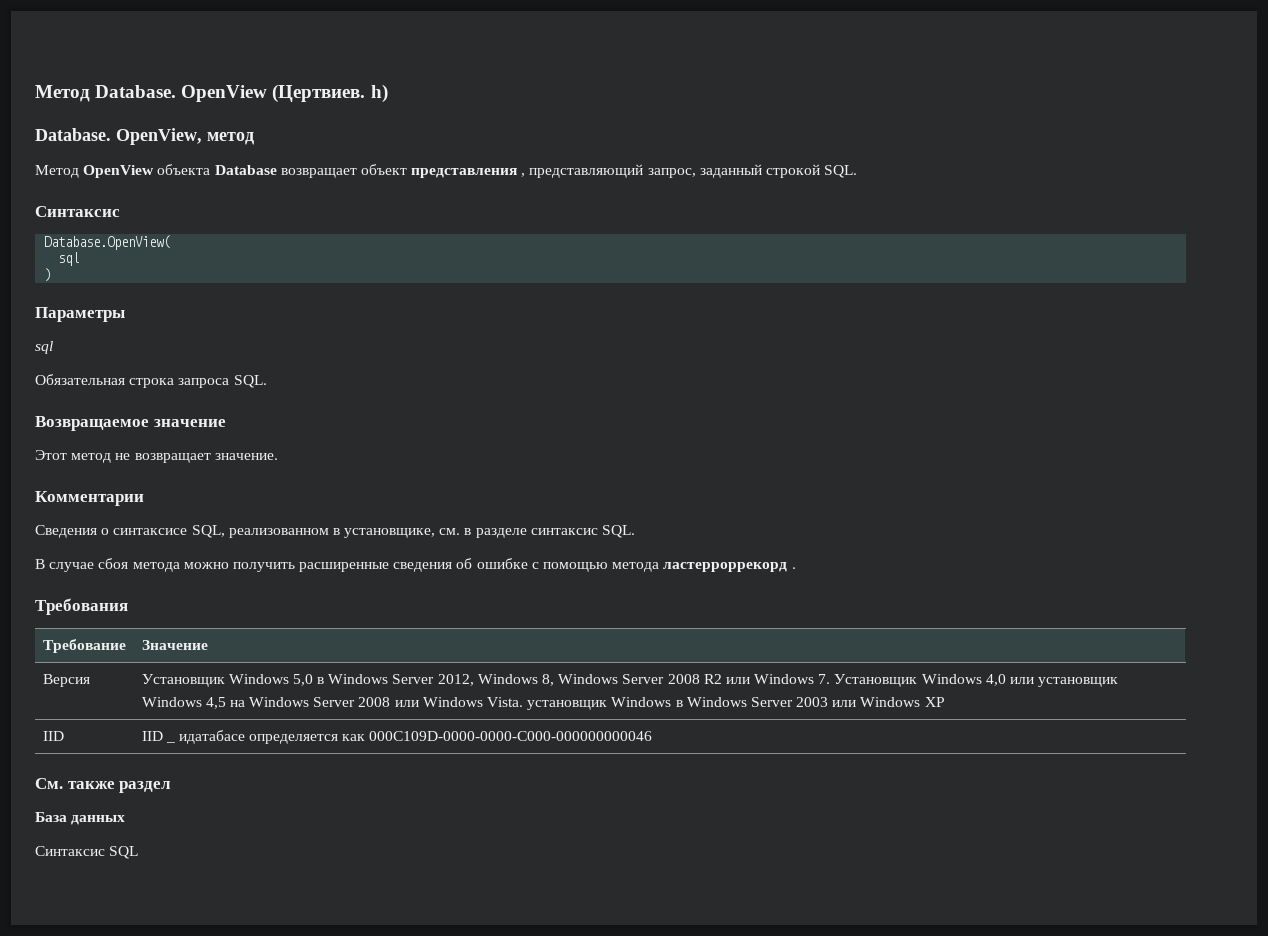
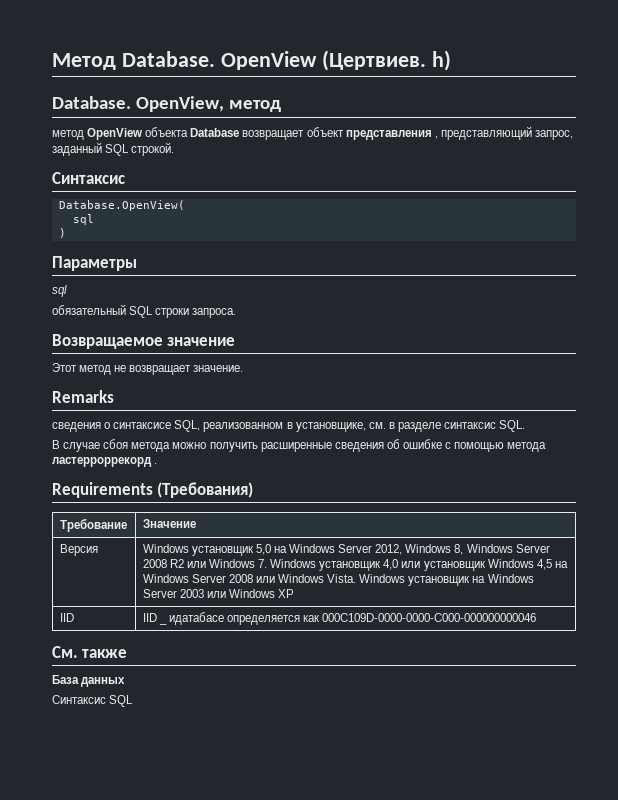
[35,165,79,178] Метод -> [52,130,84,140] метод
[766,164,858,178] строкой SQL. -> [105,142,175,156] SQL строкой.
[35,374,267,388] Обязательная строка запроса SQL. -> [52,304,237,318] обязательный SQL строки запроса.
[35,491,144,506] [35,525,97,538] Комментарии // Сведения -> [52,390,114,403] [52,422,101,432] Remarks // сведения
[35,598,128,615] Требования -> [52,482,254,498] Requirements (Требования)
[141,674,325,687] Установщик Windows 5,0 в -> [142,544,287,556] Windows установщик 5,0 на
[834,674,982,687] Установщик Windows -> [270,559,382,571] Windows установщик
[527,697,683,710] установщик Windows в -> [359,574,486,586] Windows установщик на
[119,781,172,793] раздел -> (128, 653) none

